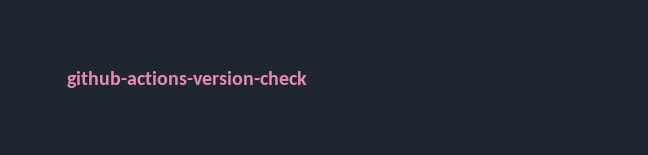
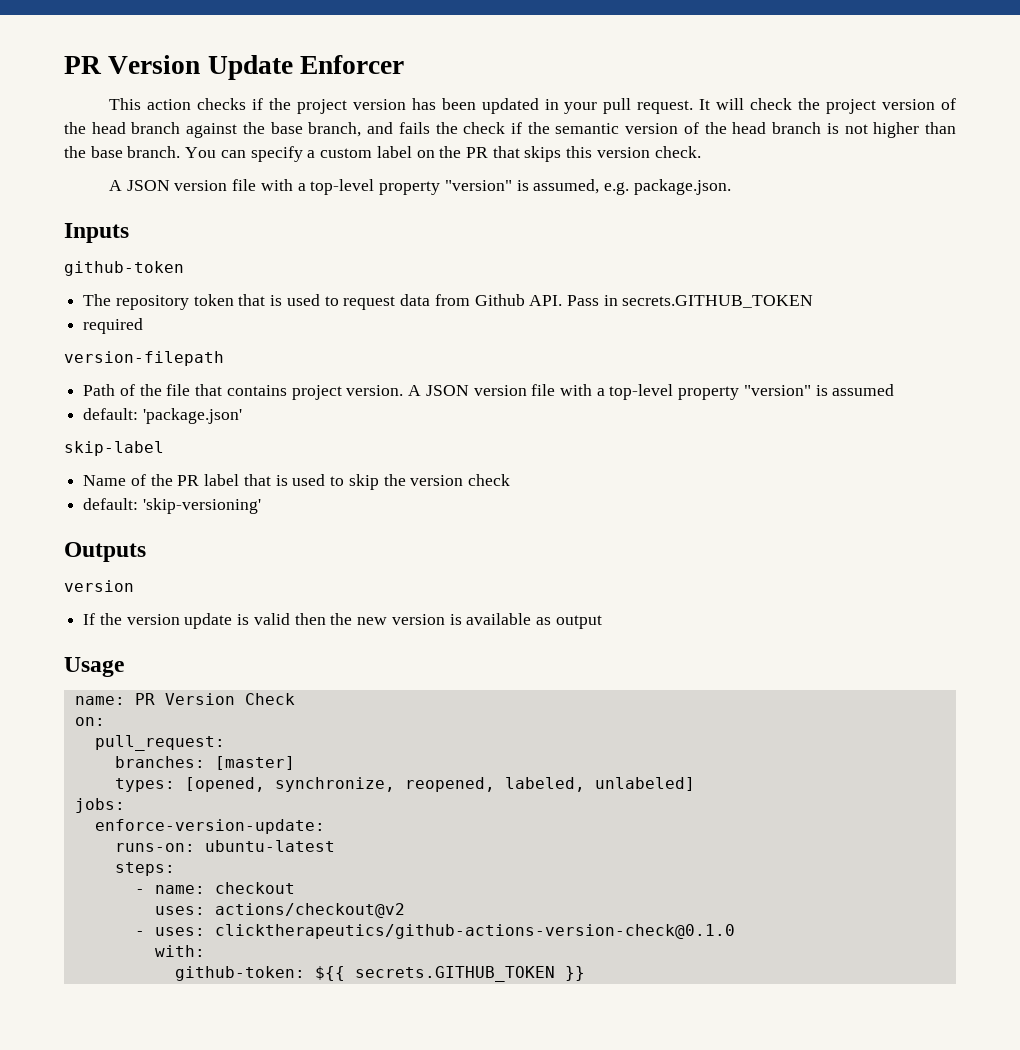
[67,71,307,88] github-actions-version-check -> [64,55,405,80] [108,98,956,114] [64,122,957,138] [64,146,701,162] [108,179,731,195] [64,223,129,243] [64,261,184,276] [83,294,814,310] [83,318,144,334] [64,351,224,366] [83,384,895,400] [83,408,242,424] [64,441,164,456] [83,474,510,490] [83,498,261,514] [64,542,146,562] [64,580,134,592] [83,613,602,629] [64,657,124,677] [74,693,295,705] [74,717,105,726] [94,735,225,751] [114,756,295,770] [114,777,695,792] [74,798,125,813] [94,819,325,834] [114,840,335,852] [114,862,175,876] [134,882,295,894] [154,903,405,918] [134,924,735,939] [154,945,205,957] [174,966,585,982] PR Version Update Enforcer // This action checks if the project version has been updated in your pull request. It will check the project version of the head branch against the base branch, and fails the check if the semantic version of the head branch is not higher than the base branch. You can specify a custom label on the PR that skips this version check. // A JSON version file with a top-level property "version" is assumed, e.g. package.json. // Inputs // github-token // The repository token that is used to request data from Github API. Pass in secrets.GITHUB_TOKEN // required // version-filepath // Path of the file that contains project version. A JSON version file with a top-level property "version" is assumed // default: 'package.json' // skip-label // Name of the PR label that is used to skip the version check // default: 'skip-versioning' // Outputs // version // If the version update is valid then the new version is available as output // Usage // name: PR Version Check // on: // pull_request: // branches: [master] // types: [opened, synchronize, reopened, labeled, unlabeled] // jobs: // enforce-version-update: // runs-on: ubuntu-latest // steps: // - name: checkout // uses: actions/checkout@v2 // - uses: clicktherapeutics/github-actions-version-check@0.1.0 // with: // github-token: ${{ secrets.GITHUB_TOKEN }}

